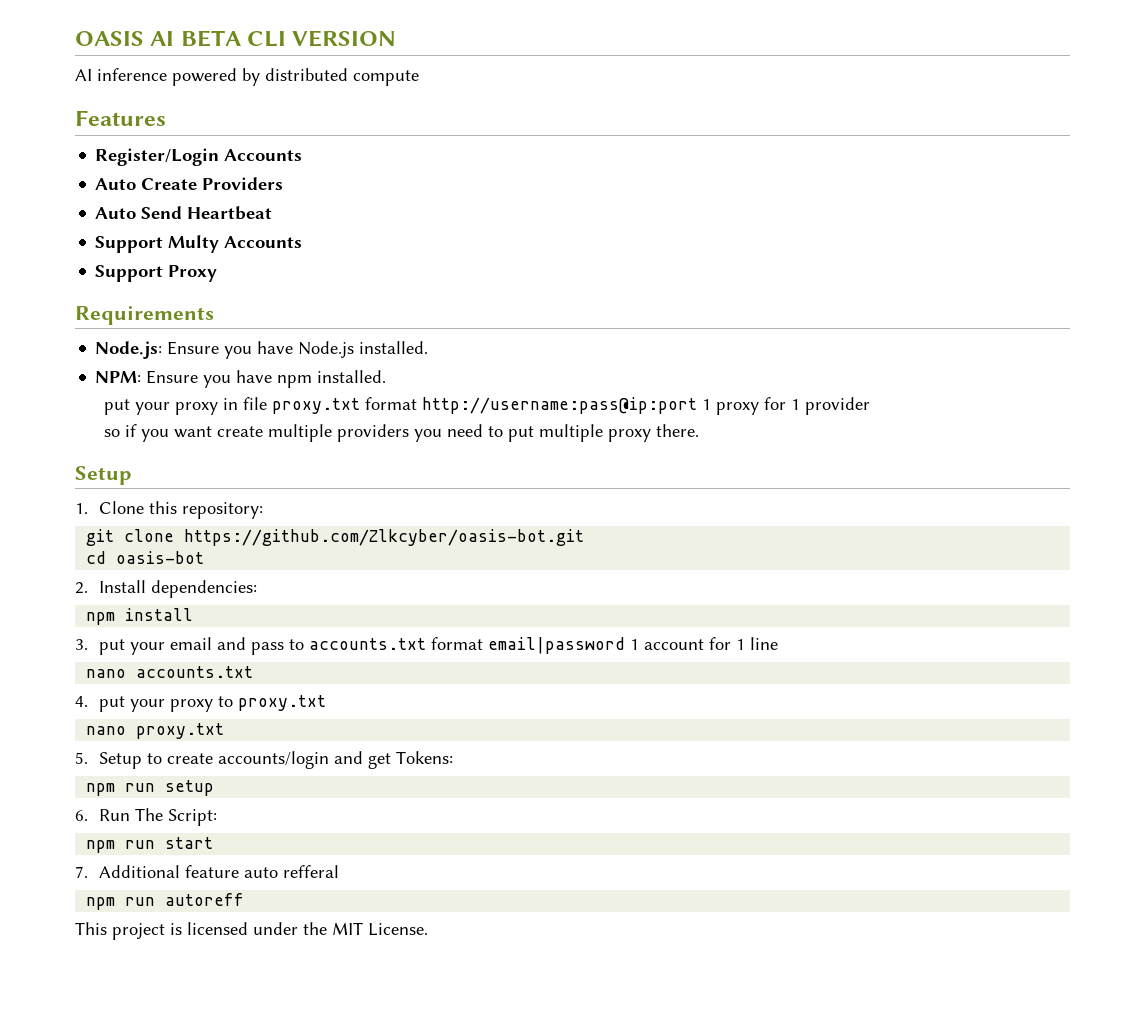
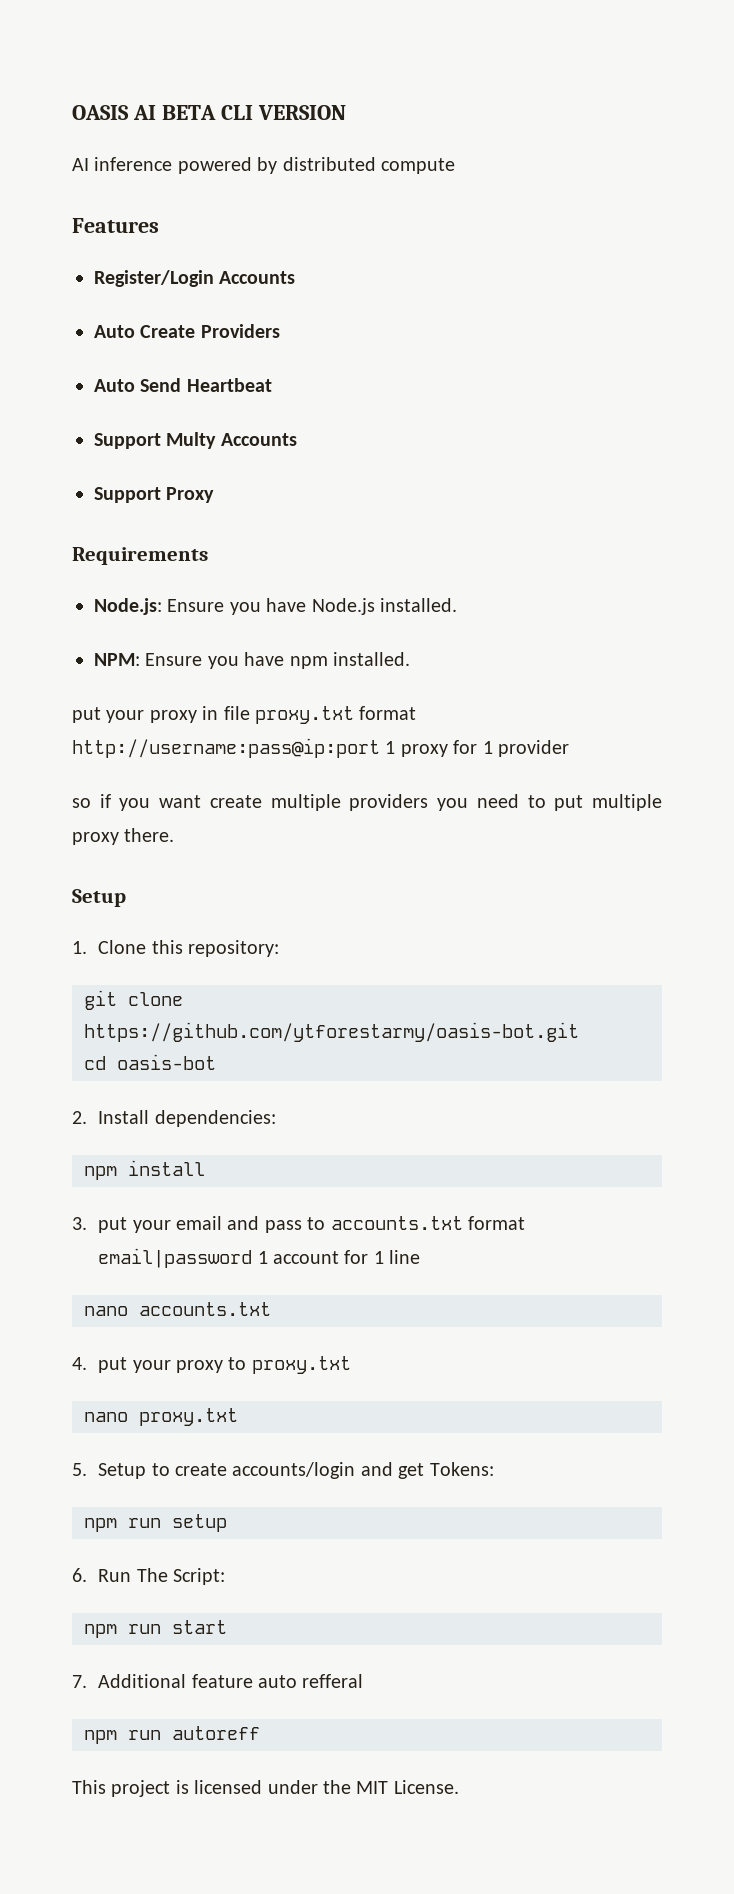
[184,529,585,546] https://github.com/Zlkcyber/oasis-bot.git -> [84,1022,579,1042] https://github.com/ytforestarmy/oasis-bot.git

